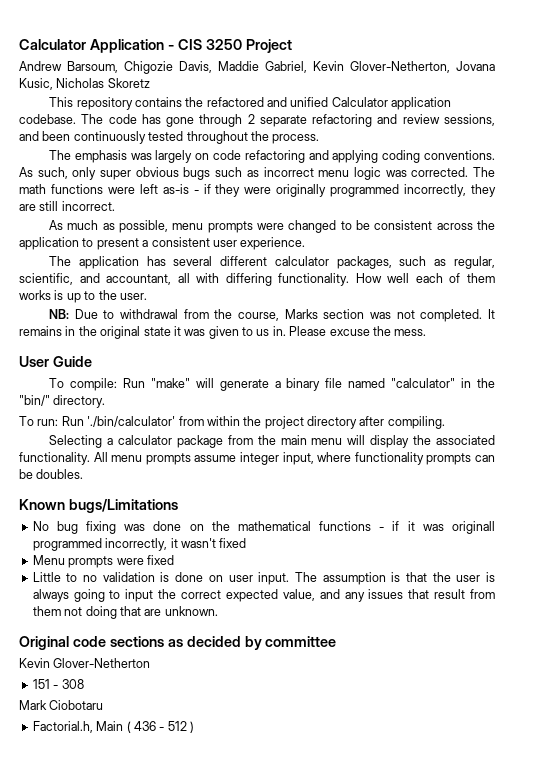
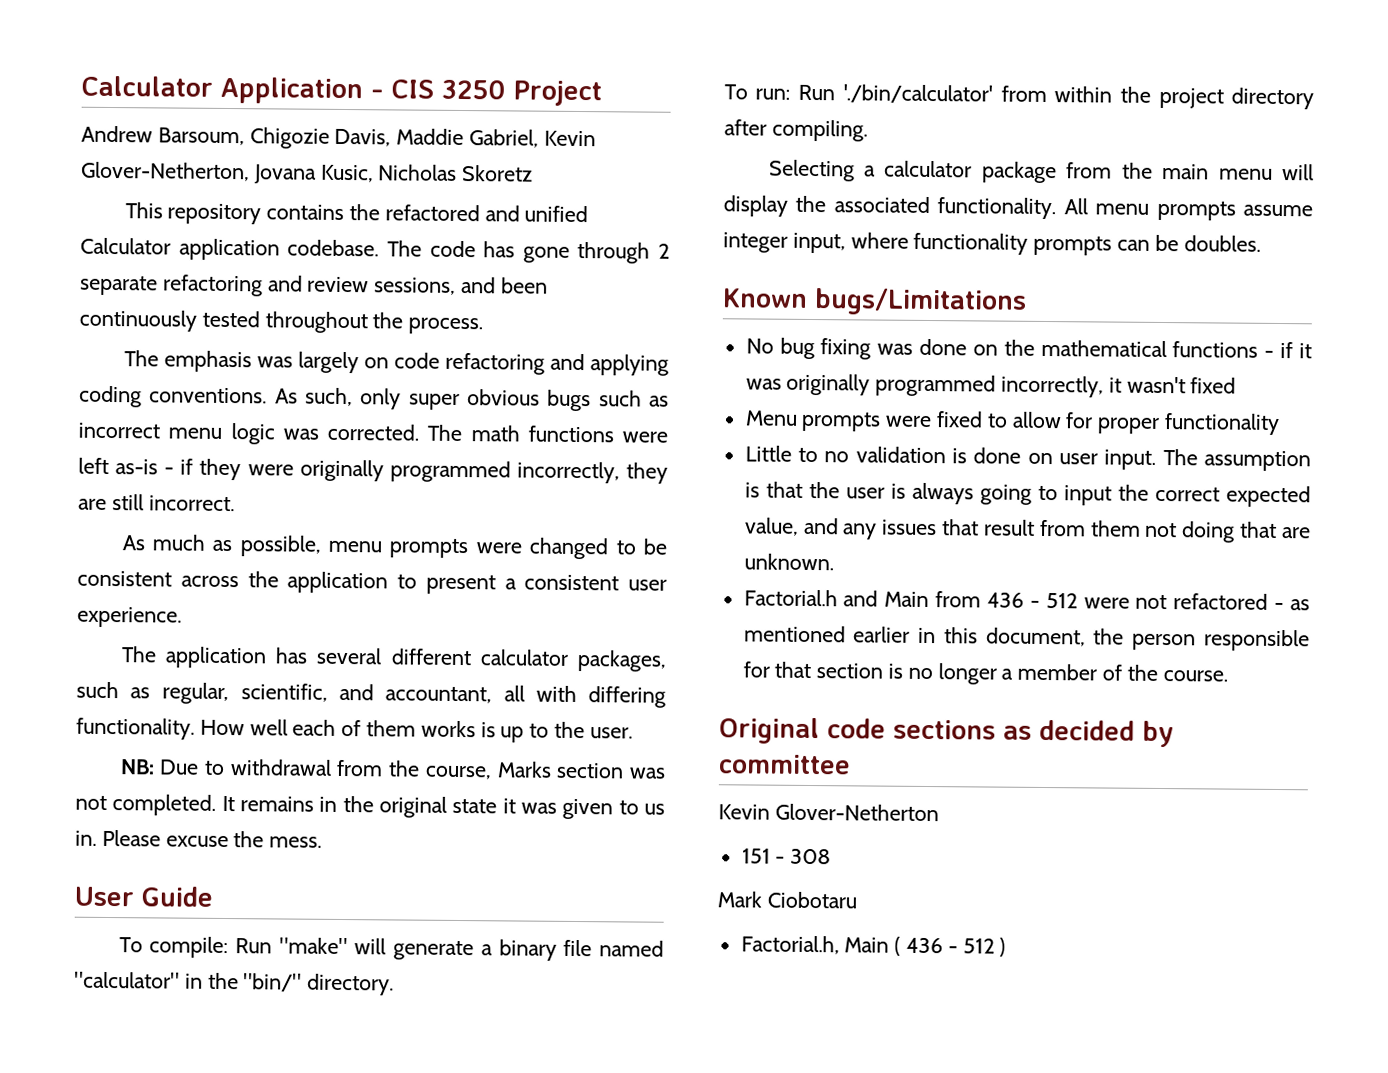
[451,521,495,534] originall -> [786,373,871,396] originally
(174, 560) none -> [986,411,1281,436] to allow for proper functionality
(218, 611) none -> [743,589,1310,611] [743,625,1310,652] [742,661,1228,685] // Factorial.h and Main from 436 - 512 were not refactored - as mentioned earlier in this document, the person responsible for that section is no longer a member of the course.

